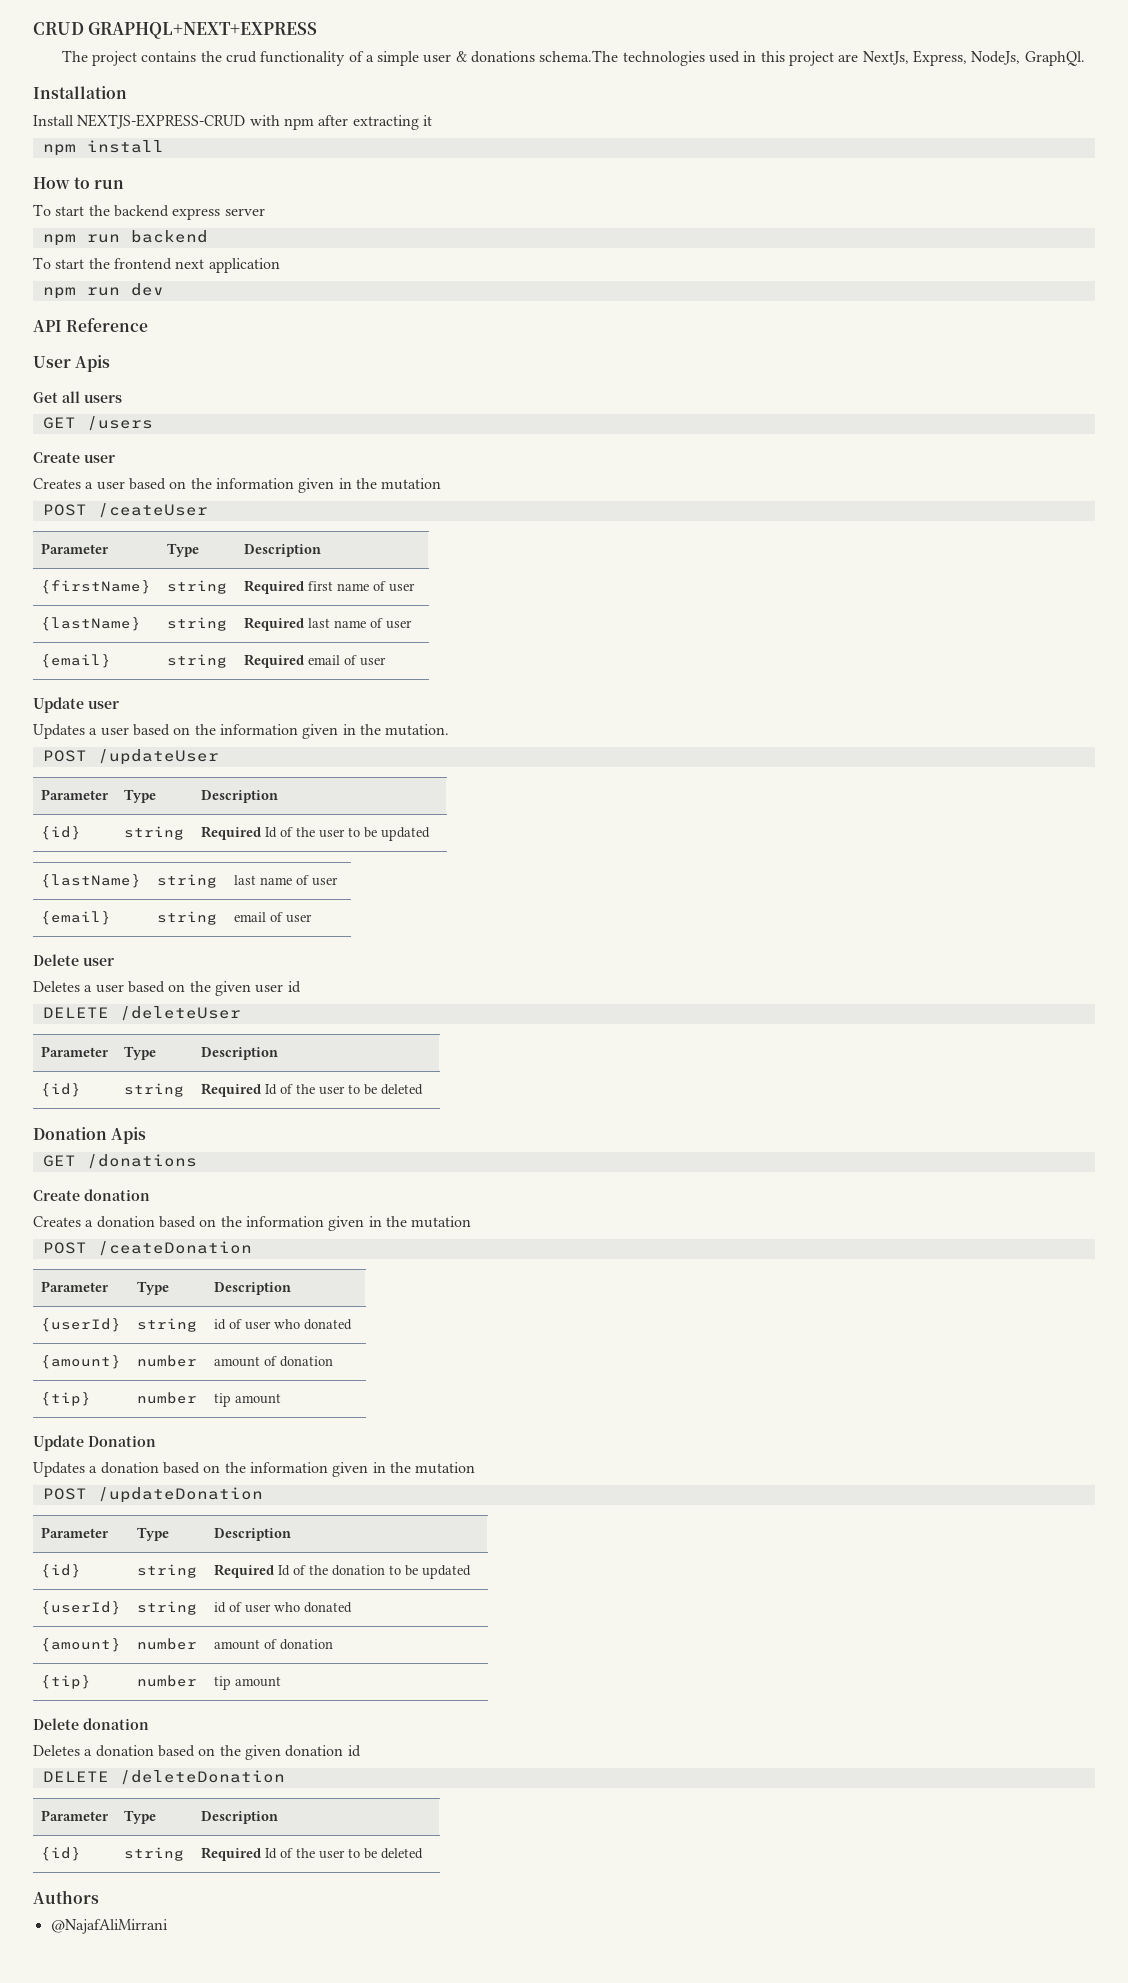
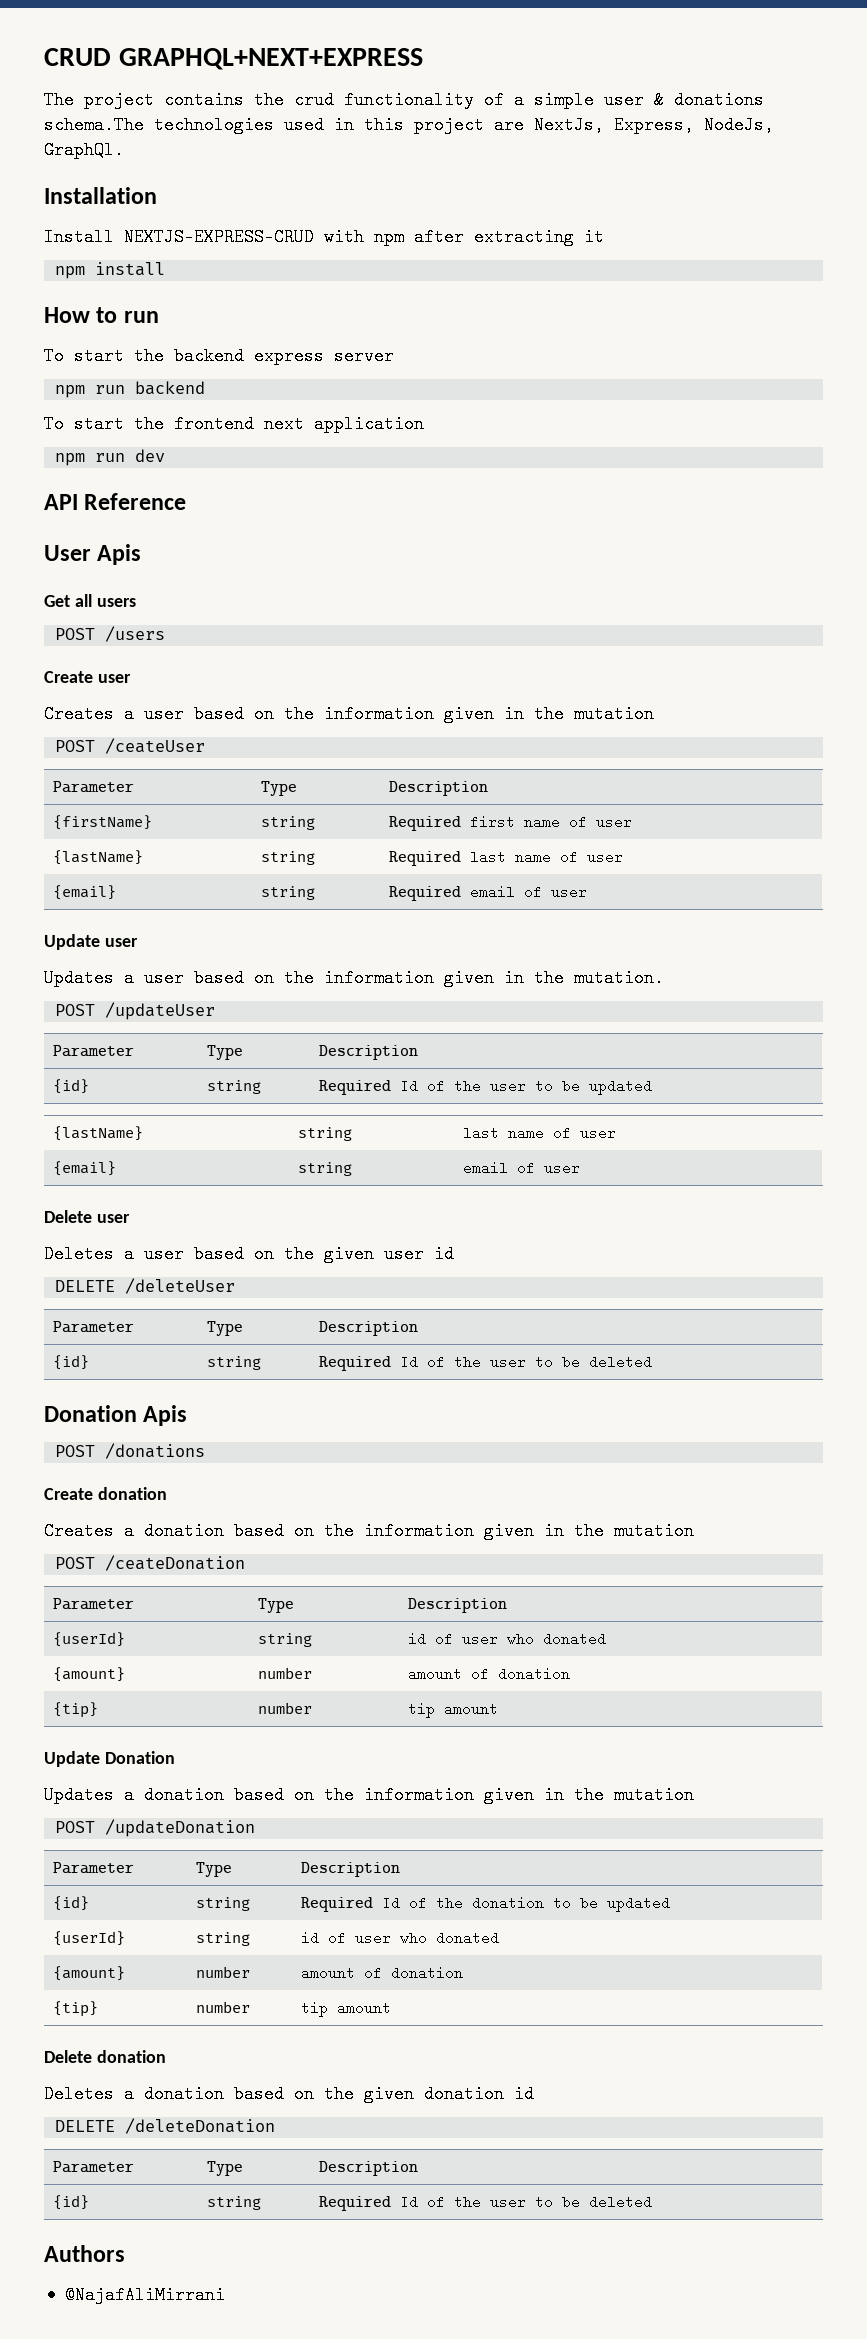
[42,417,76,429] GET -> [55,628,96,640] POST
[42,1155,76,1167] GET -> [55,1445,96,1457] POST

